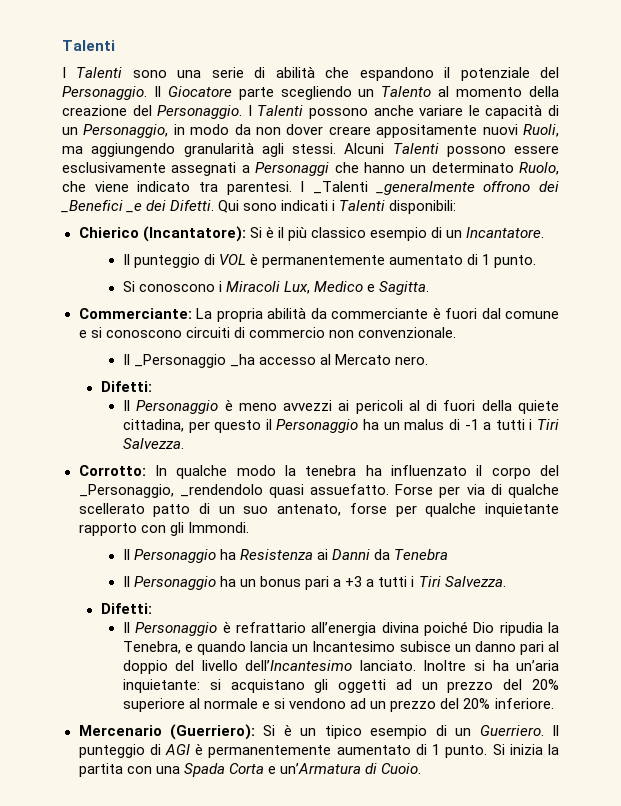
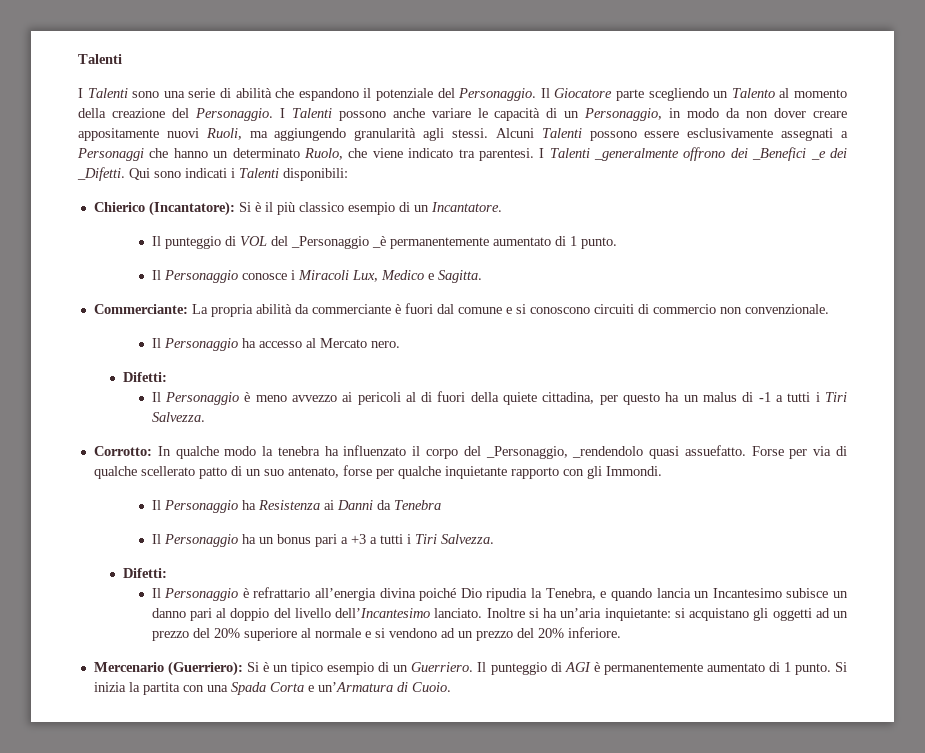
[313,181,368,194] _Talenti -> [549,148,590,158] Talenti
[170,200,215,211] Difetti. -> [77,167,125,181] _Difetti.
[250,253,259,265] è -> [270,236,386,249] del _Personaggio _è
[122,281,216,292] Si conoscono -> [151,270,287,283] Il Personaggio conosce
[134,354,256,368] _Personaggio _ha -> [163,338,256,351] Personaggio ha
[283,400,333,411] avvezzi -> [291,395,337,402] avvezzo
[265,419,359,433] il Personaggio -> (661, 399) none

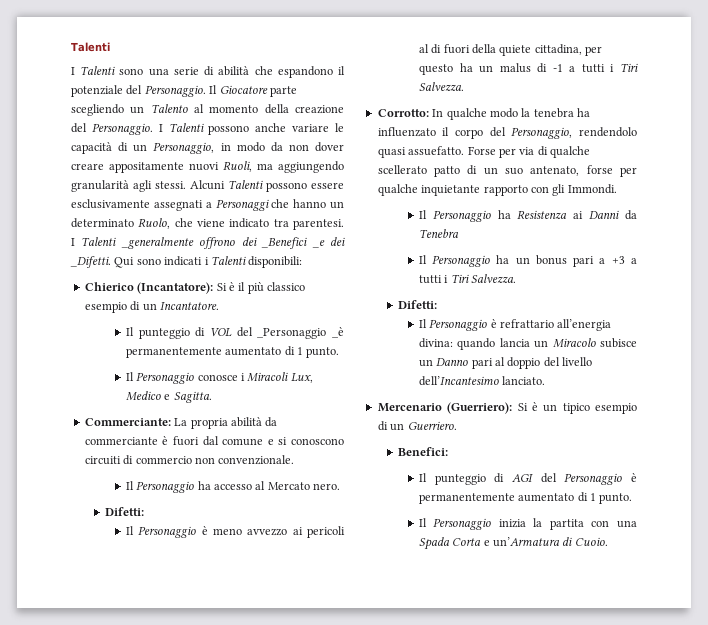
[485,446,644,459] _Personaggio, _rendendolo -> [511,127,637,139] Personaggio, rendendolo
[379,588,607,601] divina poiché Dio ripudia la Tenebra, e -> [418,338,453,348] divina:
[712,588,782,598] Incantesimo -> [552,338,596,348] Miracolo
[151,608,186,618] danno -> [436,358,469,366] Danno
[486,608,848,621] [151,627,621,641] Inoltre si ha un’aria inquietante: si acquistano gli oggetti ad un prezzo del 20% superiore al normale e si vendono ad un prezzo del 20% inferiore. -> (546, 380) none
(474, 667) none -> [398,447,449,456] // Benefici: //
(591, 667) none -> [540,473,623,485] del Personaggio
[835,662,848,672] Si -> [418,518,492,530] // Il Personaggio

